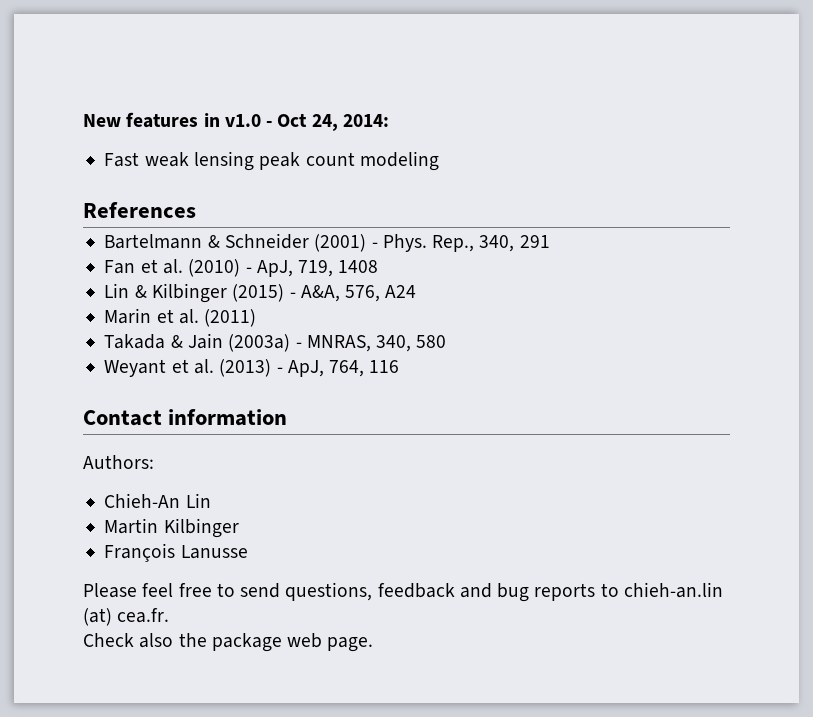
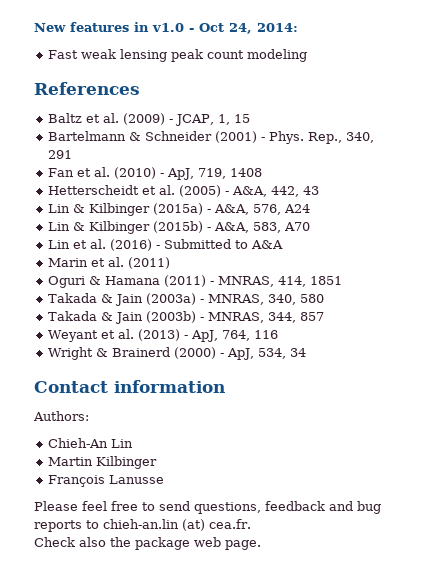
(196, 210) none -> [48,113,251,126] // Baltz et al. (2009) - JCAP, 1, 15
[104,283,285,303] // Lin & Kilbinger (2015) -> [48,185,320,197] [48,203,204,216] // Hetterscheidt et al. (2005) - A&A, 442, 43 // Lin & Kilbinger (2015a)
[104,308,257,327] Marin et al. (2011) -> [48,221,311,234] [48,239,284,251] [48,257,171,269] [48,275,343,288] Lin & Kilbinger (2015b) - A&A, 583, A70 // Lin et al. (2016) - Submitted to A&A // Marin et al. (2011) // Oguri & Hamana (2011) - MNRAS, 414, 1851
(447, 341) none -> [48,311,325,324] // Takada & Jain (2003b) - MNRAS, 344, 857
(400, 366) none -> [48,347,307,360] // Wright & Brainerd (2000) - ApJ, 534, 34

